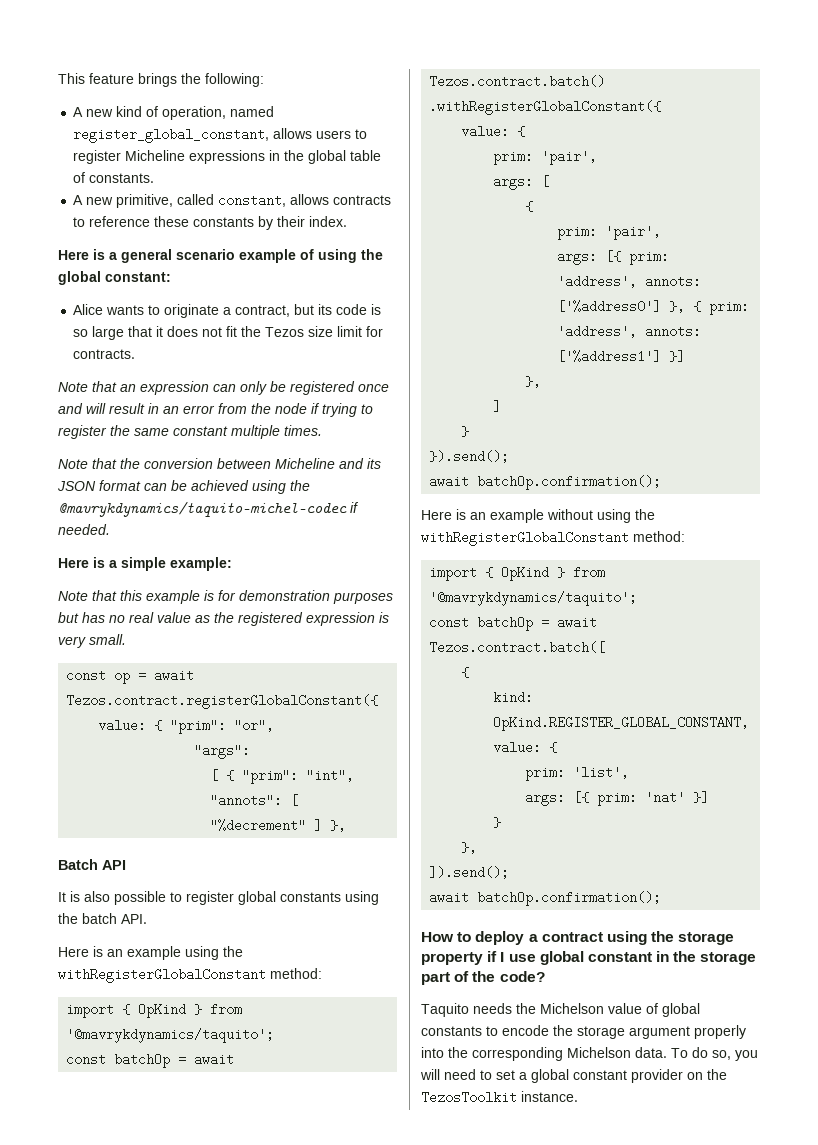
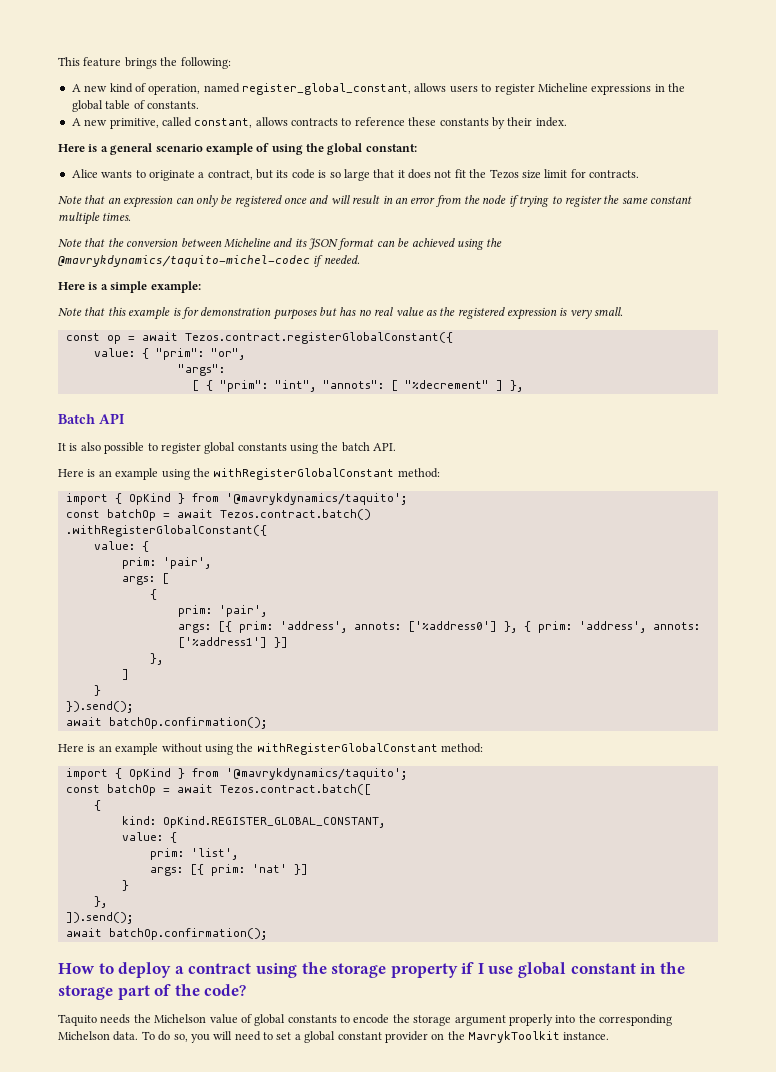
[421,1091,517,1104] TezosToolkit -> [468,1031,560,1043] MavrykToolkit

